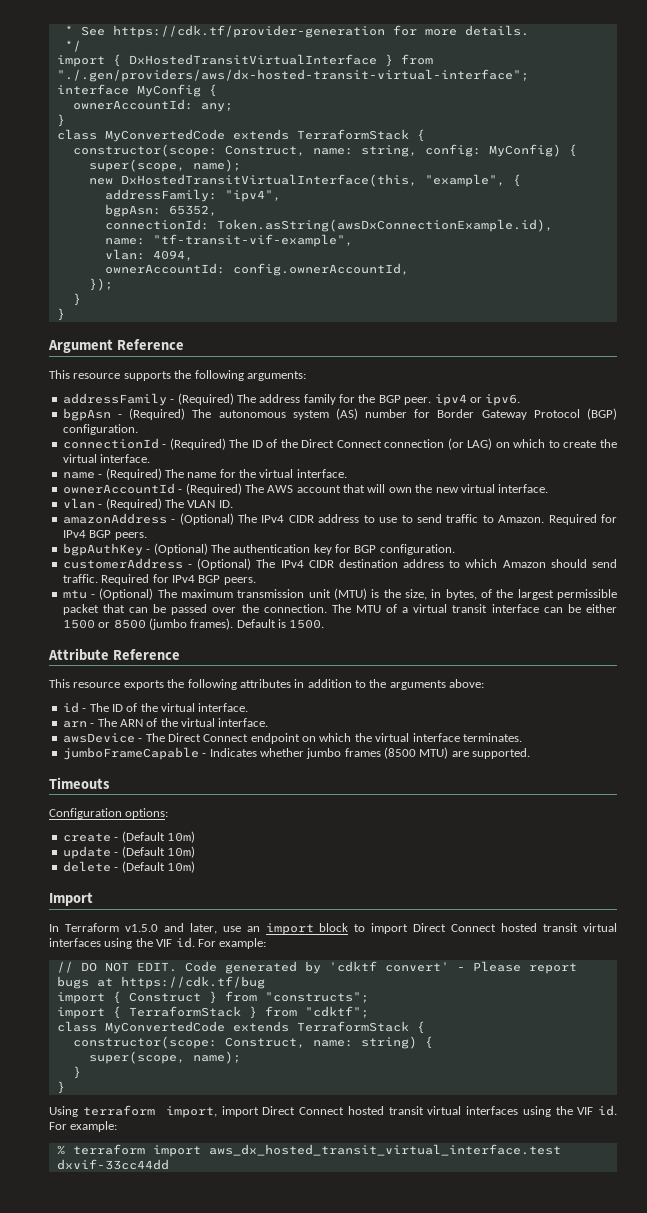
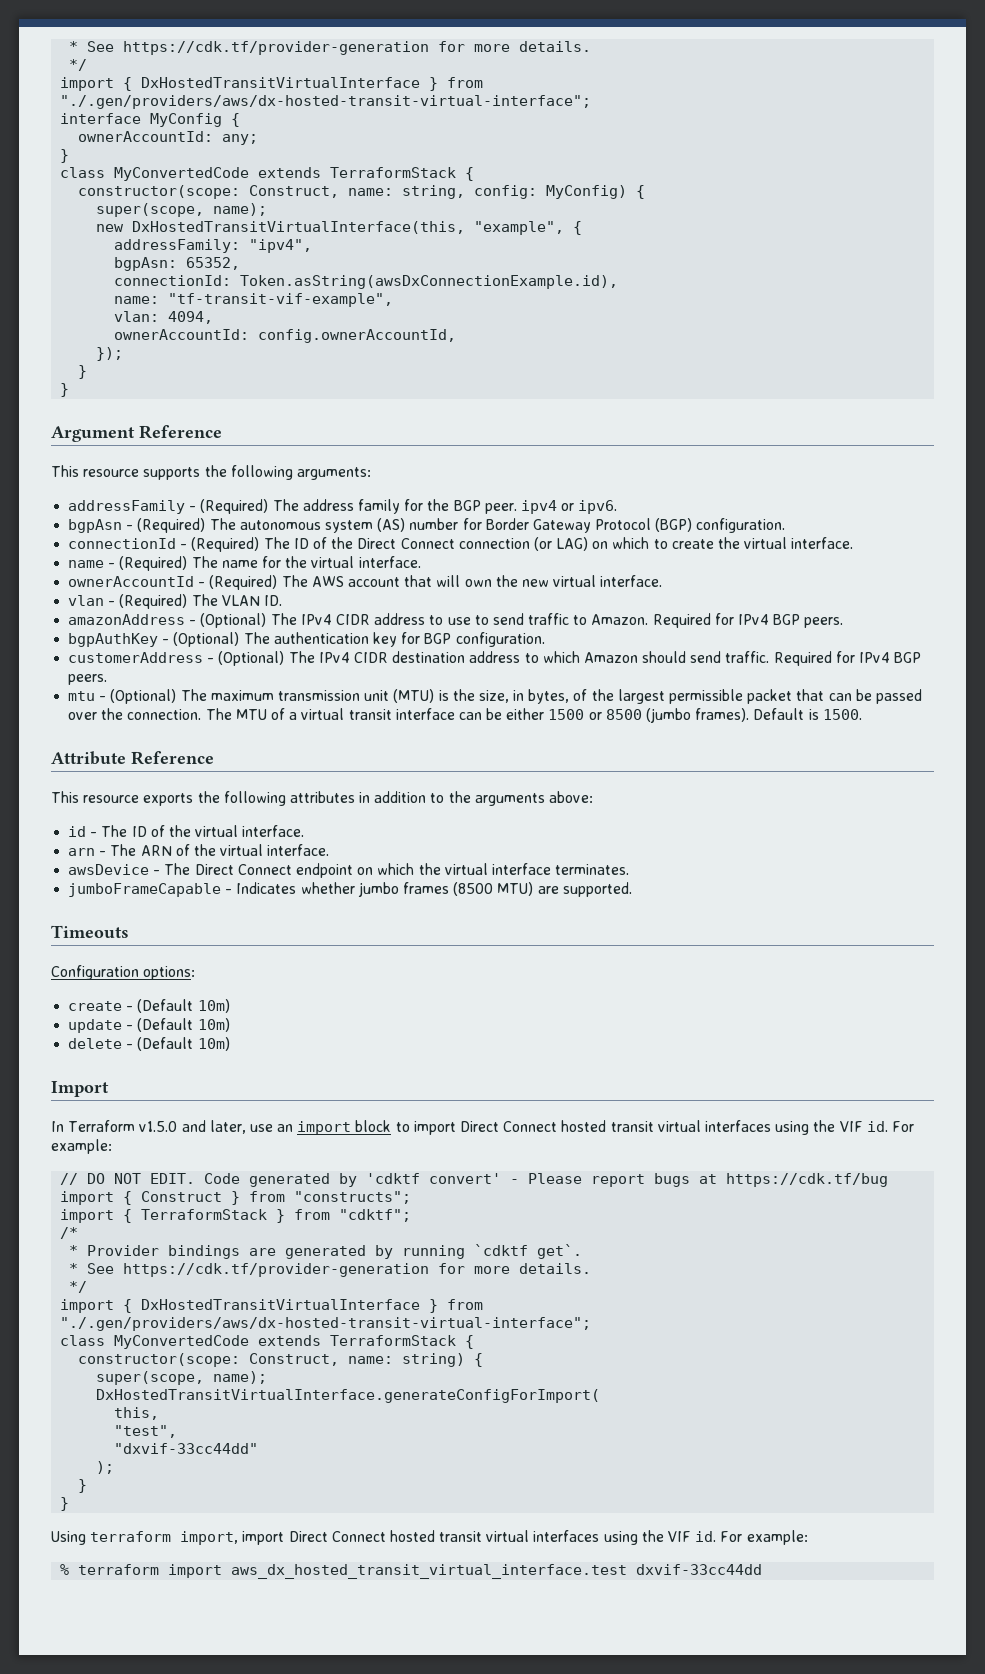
(369, 1012) none -> [60,1227,79,1239] [69,1244,583,1259] [69,1263,592,1277] [69,1281,88,1293] [60,1299,484,1313] [60,1317,592,1331] // /* // * Provider bindings are generated by running `cdktf get`. // * See https://cdk.tf/provider-generation for more details. // */ // import { DxHostedTransitVirtualInterface } from "./.gen/providers/aws/dx-hosted-transit-virtual-interface";
(241, 1057) none -> [96,1389,601,1403] [114,1407,160,1420] [114,1425,178,1438] [114,1443,259,1454] [96,1461,115,1474] // DxHostedTransitVirtualInterface.generateConfigForImport( // this, // "test", // "dxvif-33cc44dd" // );

